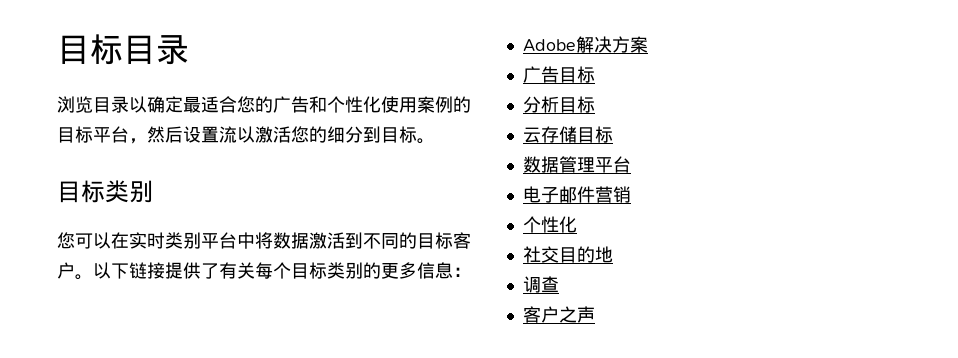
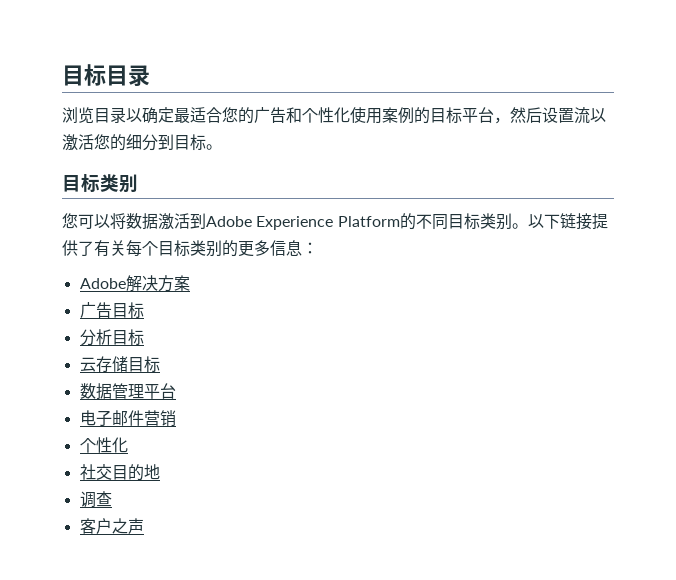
[111,232,471,249] [57,262,75,279] 在实时类别平台中将数据激活到不同的目标客户 -> [110,213,512,230] 将数据激活到Adobe Experience Platform的不同目标类别

